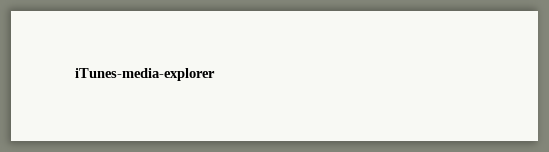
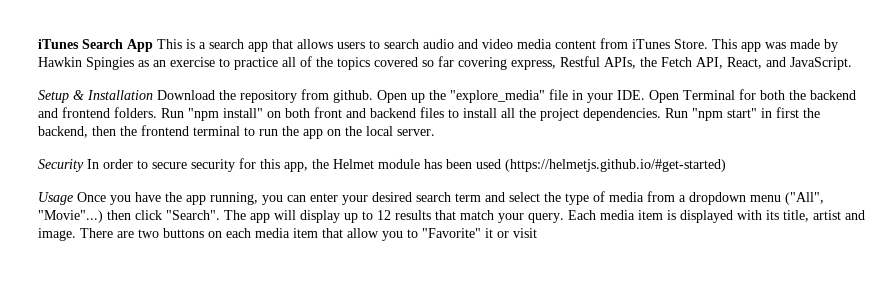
[75,68,215,81] iTunes-media-explorer -> [38,38,838,52] [38,56,852,70] [38,89,856,103] [38,107,820,121] [38,125,435,139] [38,158,726,172] [38,191,824,205] [38,210,865,223] [38,228,537,241] iTunes Search App This is a search app that allows users to search audio and video media content from iTunes Store. This app was made by Hawkin Spingies as an exercise to practice all of the topics covered so far covering express, Restful APIs, the Fetch API, React, and JavaScript. // Setup & Installation Download the repository from github. Open up the "explore_media" file in your IDE. Open Terminal for both the backend and frontend folders. Run "npm install" on both front and backend files to install all the project dependencies. Run "npm start" in first the backend, then the frontend terminal to run the app on the local server. // Security In order to secure security for this app, the Helmet module has been used (https://helmetjs.github.io/#get-started) // Usage Once you have the app running, you can enter your desired search term and select the type of media from a dropdown menu ("All", "Movie"...) then click "Search". The app will display up to 12 results that match your query. Each media item is displayed with its title, artist and image. There are two buttons on each media item that allow you to "Favorite" it or visit

